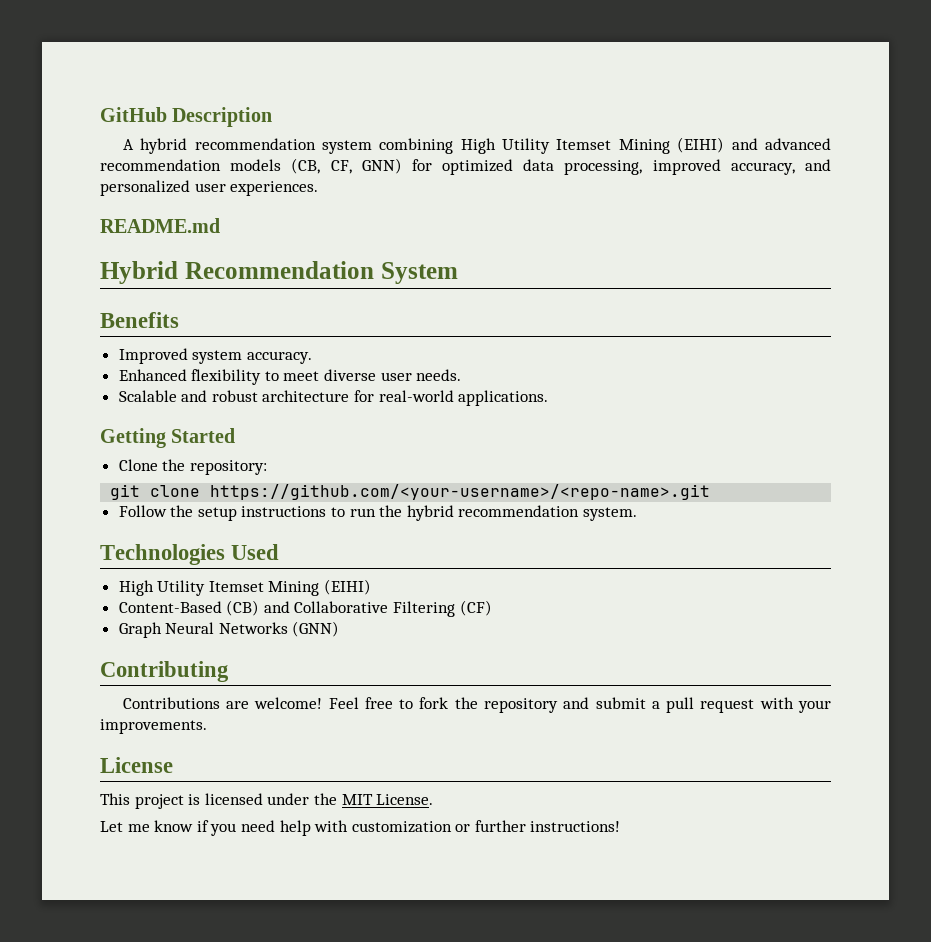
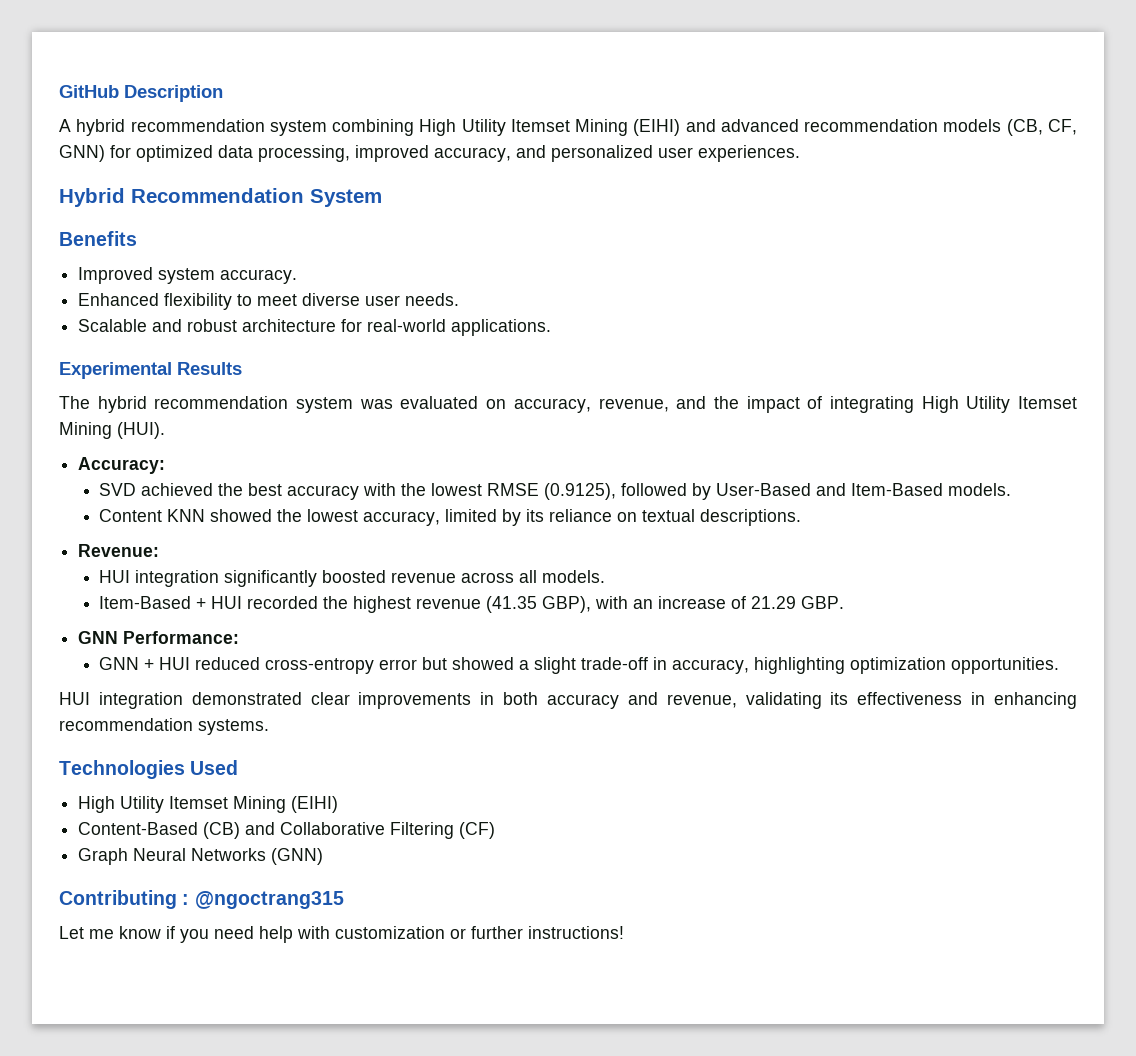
[100,218,220,233] // README.md -> (800, 153) none
[100,428,236,448] [118,459,267,475] [110,484,711,500] [118,505,638,521] Getting Started // Clone the repository: // git clone https://github.com/<your-username>/<repo-name>.git // Follow the setup instructions to run the hybrid recommendation system. -> [59,362,242,379] [59,396,1077,413] [59,422,165,439] [78,457,166,474] [99,483,1012,500] [99,509,802,526] [78,544,160,557] [99,570,606,587] [99,596,845,613] [78,631,240,644] [99,657,1060,674] [59,692,1077,709] [59,718,269,735] Experimental Results // The hybrid recommendation system was evaluated on accuracy, revenue, and the impact of integrating High Utility Itemset Mining (HUI). // Accuracy: // SVD achieved the best accuracy with the lowest RMSE (0.9125), followed by User-Based and Item-Based models. // Content KNN showed the lowest accuracy, limited by its reliance on textual descriptions. // Revenue: // HUI integration significantly boosted revenue across all models. // Item-Based + HUI recorded the highest revenue (41.35 GBP), with an increase of 21.29 GBP. // GNN Performance: // GNN + HUI reduced cross-entropy error but showed a slight trade-off in accuracy, highlighting optimization opportunities. // HUI integration demonstrated clear improvements in both accuracy and revenue, validating its effectiveness in enhancing recommendation systems.
[122,697,832,713] [100,719,207,734] [100,757,173,773] [100,793,434,809] // Contributions are welcome! Feel free to fork the repository and submit a pull request with your improvements. // License // This project is licensed under the MIT License. -> [182,891,344,909] : @ngoctrang315

